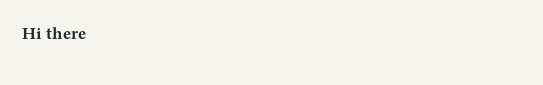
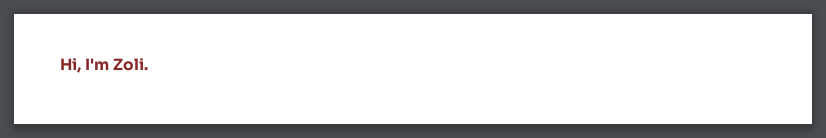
[22,27,86,39] Hi there -> [60,58,149,73] Hi, I'm Zoli.

